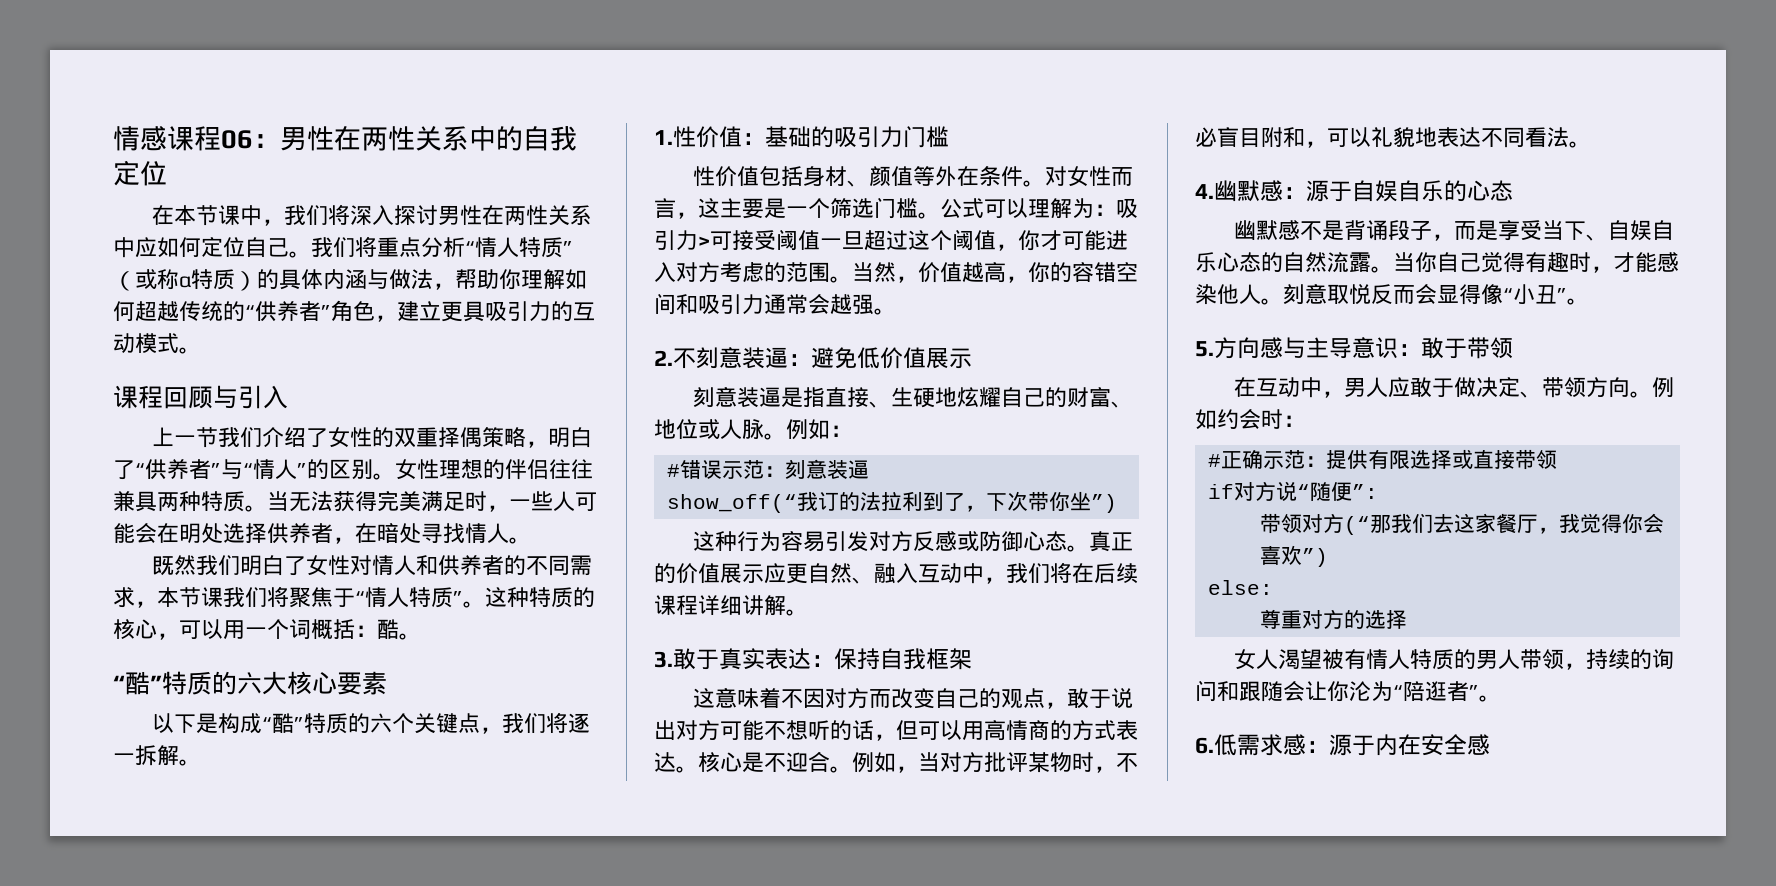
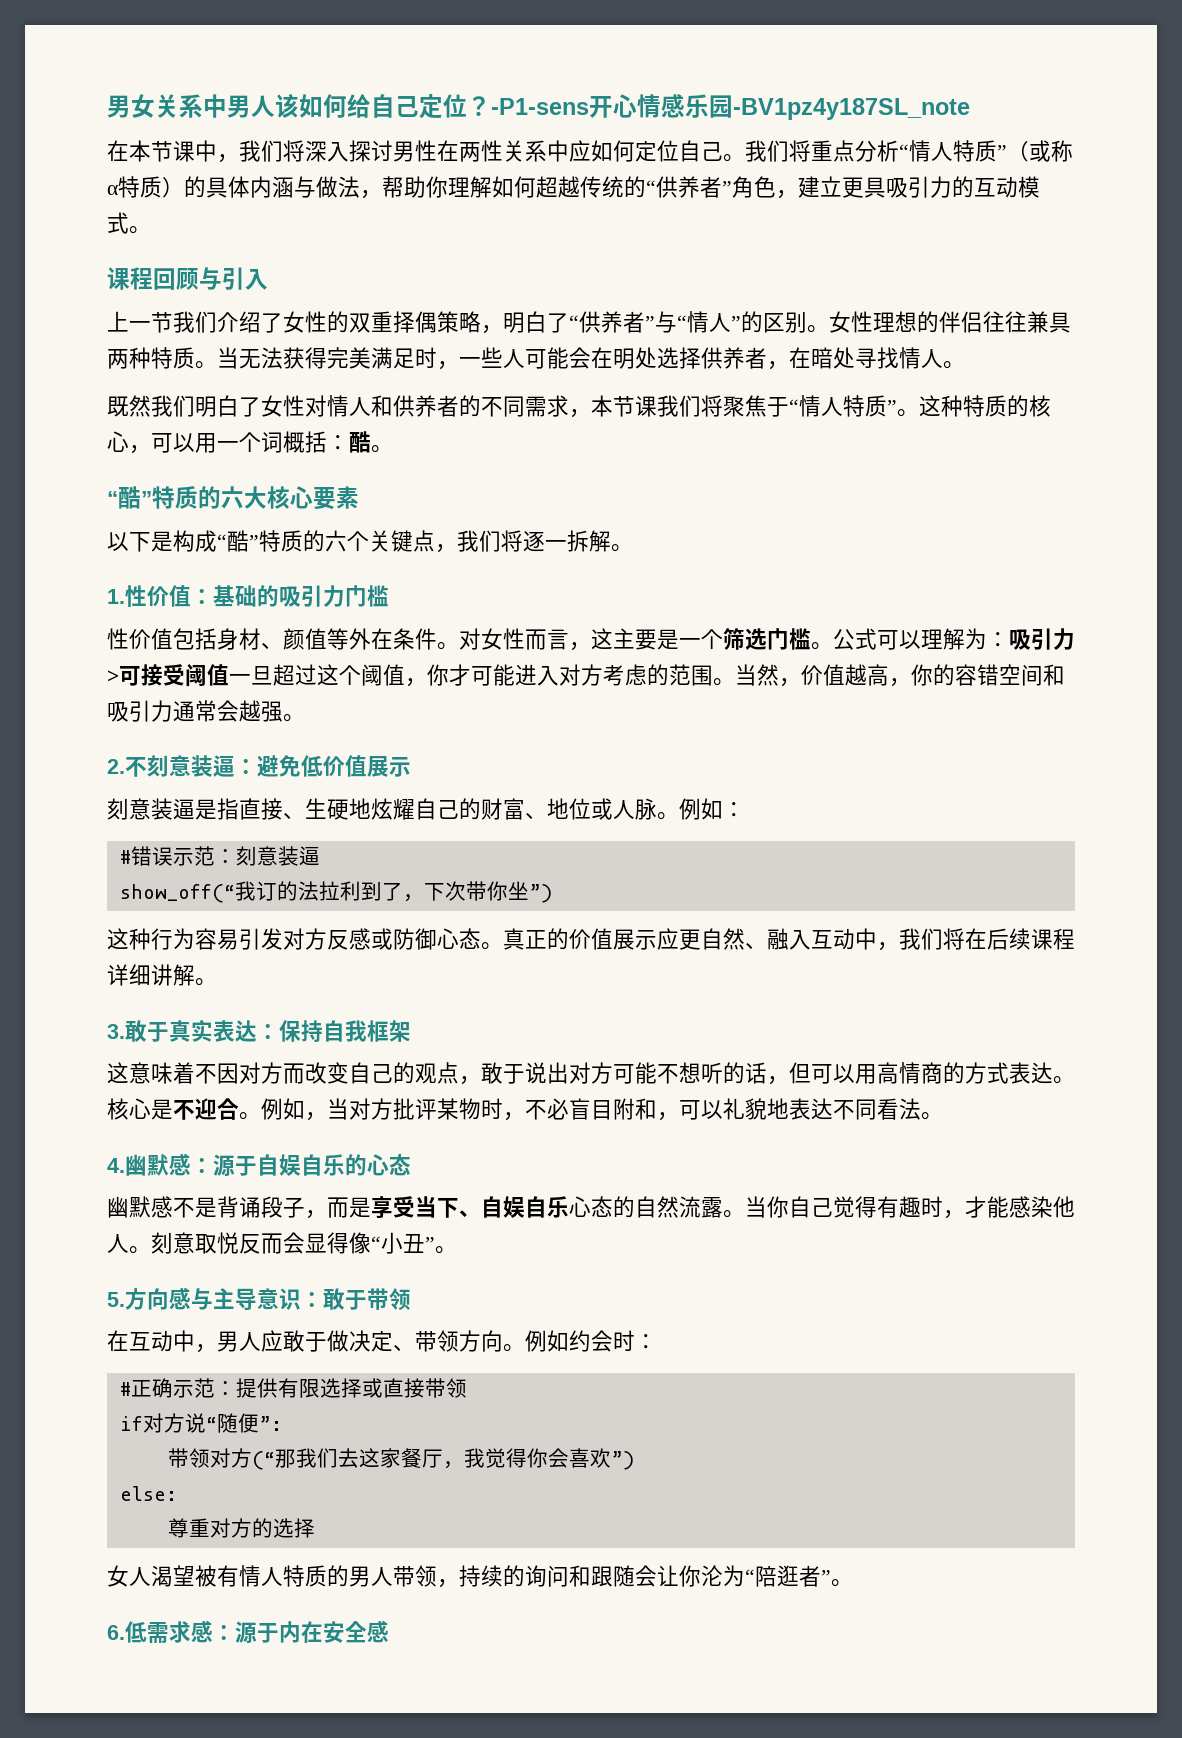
[113,125,577,151] [113,160,167,186] 情感课程06：男性在两性关系中的自我定位 -> [107,94,970,120] 男女关系中男人该如何给自己定位？-P1-sens开心情感乐园-BV1pz4y187SL_note

